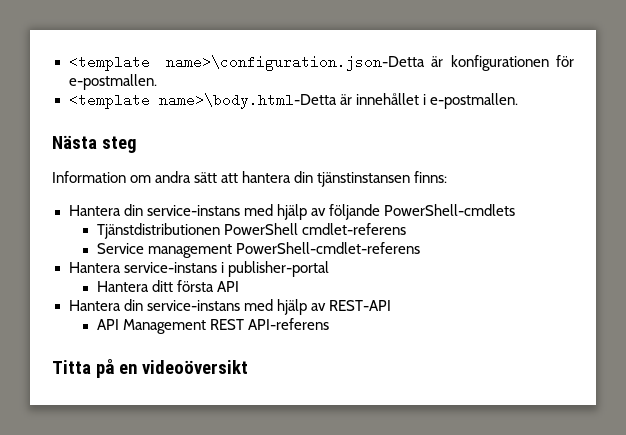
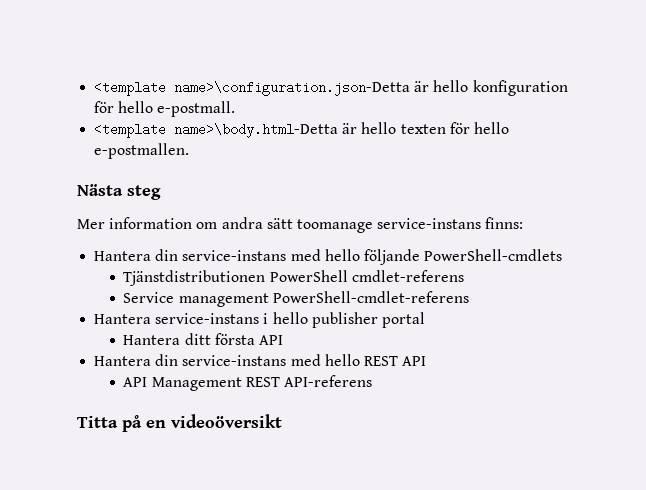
[450,55,575,71] [68,74,157,90] konfigurationen för e-postmallen. -> [433,80,568,96] [94,101,236,117] hello konfiguration för hello e-postmall.
[355,93,426,105] innehållet i -> [361,122,509,134] hello texten för hello
[52,171,126,183] Information -> [77,217,193,229] Mer information
[221,171,411,187] att hantera din tjänstinstansen -> [296,218,482,233] toomanage service-instans
[276,204,326,220] hjälp av -> [324,249,360,261] hello
[227,261,329,277] publisher-portal -> [272,312,425,328] hello publisher portal
[276,299,391,315] hjälp av REST-API -> [324,354,427,366] hello REST API

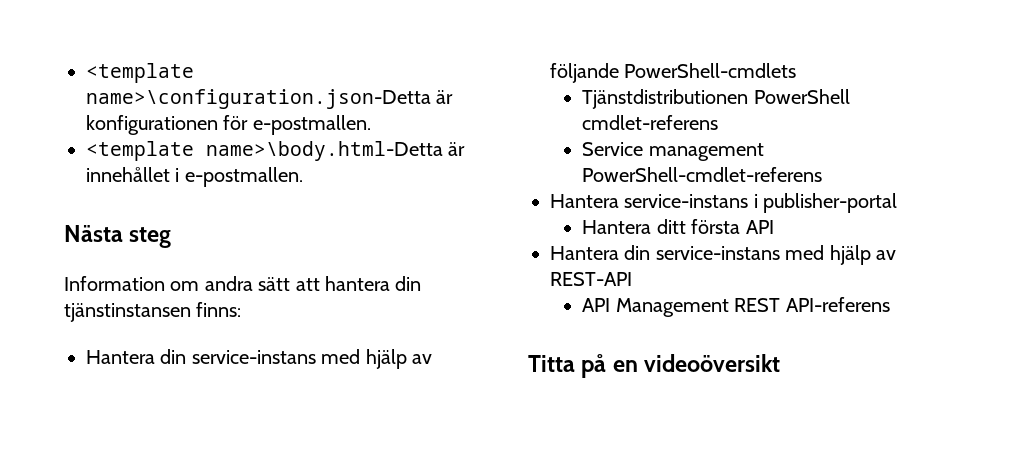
[433,80,568,96] [94,101,236,117] hello konfiguration för hello e-postmall. -> [86,115,371,135] konfigurationen för e-postmallen.
[361,122,509,134] hello texten för hello -> [86,167,180,182] innehållet i
[77,217,193,229] Mer information -> [64,276,165,291] Information
[296,218,482,233] toomanage service-instans -> [295,276,422,291] [64,303,191,322] att hantera din tjänstinstansen
[324,249,360,261] hello -> [365,349,432,369] hjälp av
[272,312,425,328] hello publisher portal -> [763,193,898,213] publisher-portal
[324,354,427,366] hello REST API -> [829,245,896,265] [550,272,632,286] hjälp av REST-API

